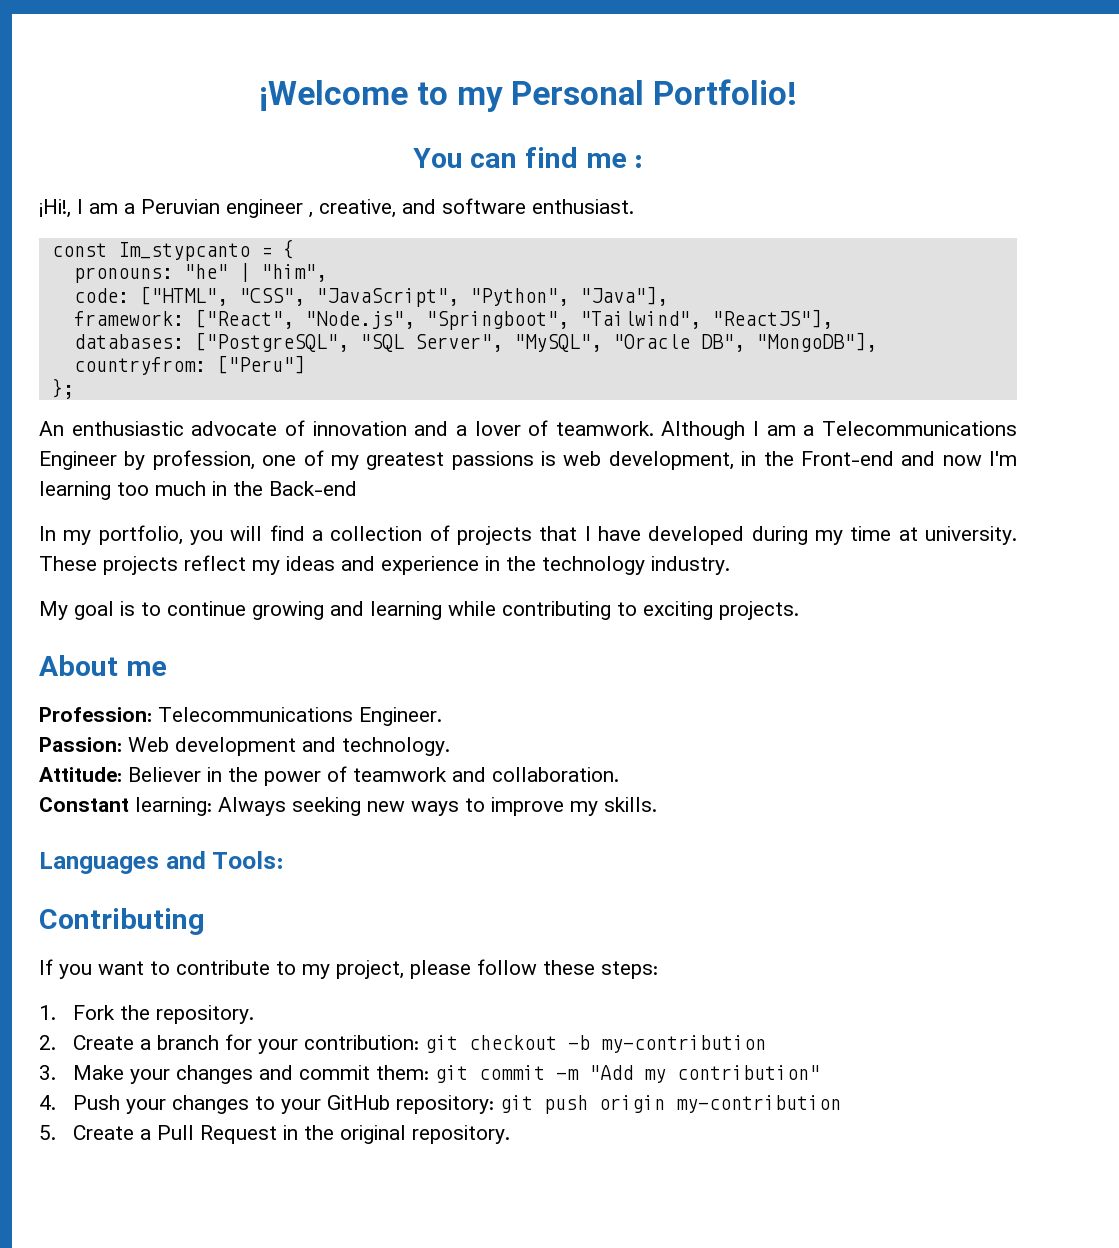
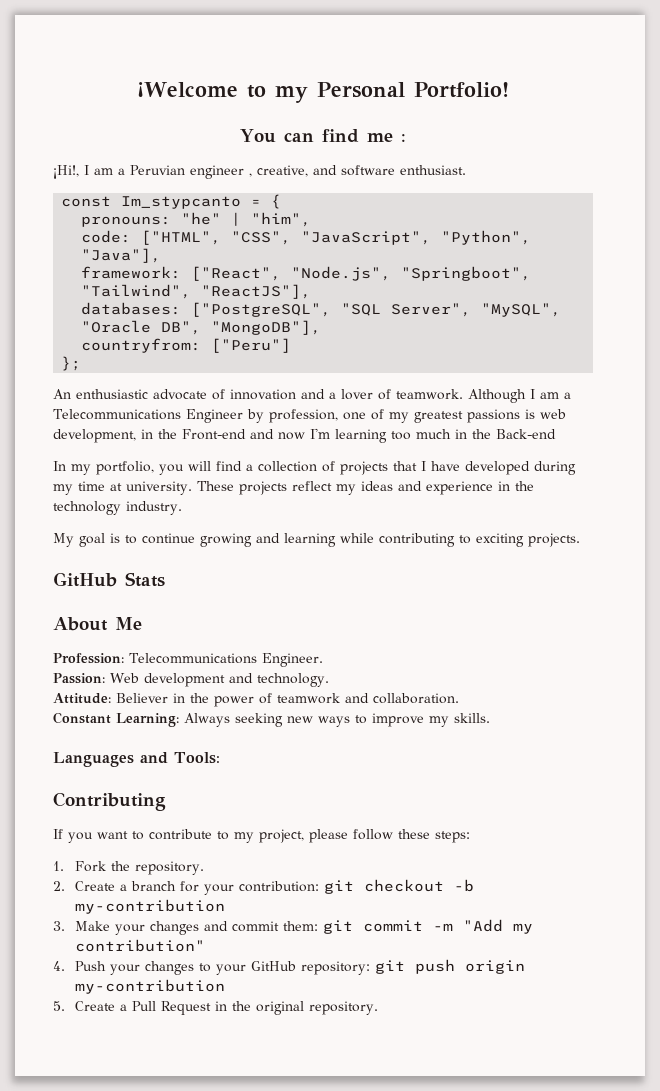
(799, 610) none -> [53,572,165,587] // GitHub Stats
[125,661,167,676] me -> [115,617,142,630] Me
[135,797,212,816] learning: -> [116,713,179,727] Learning:

